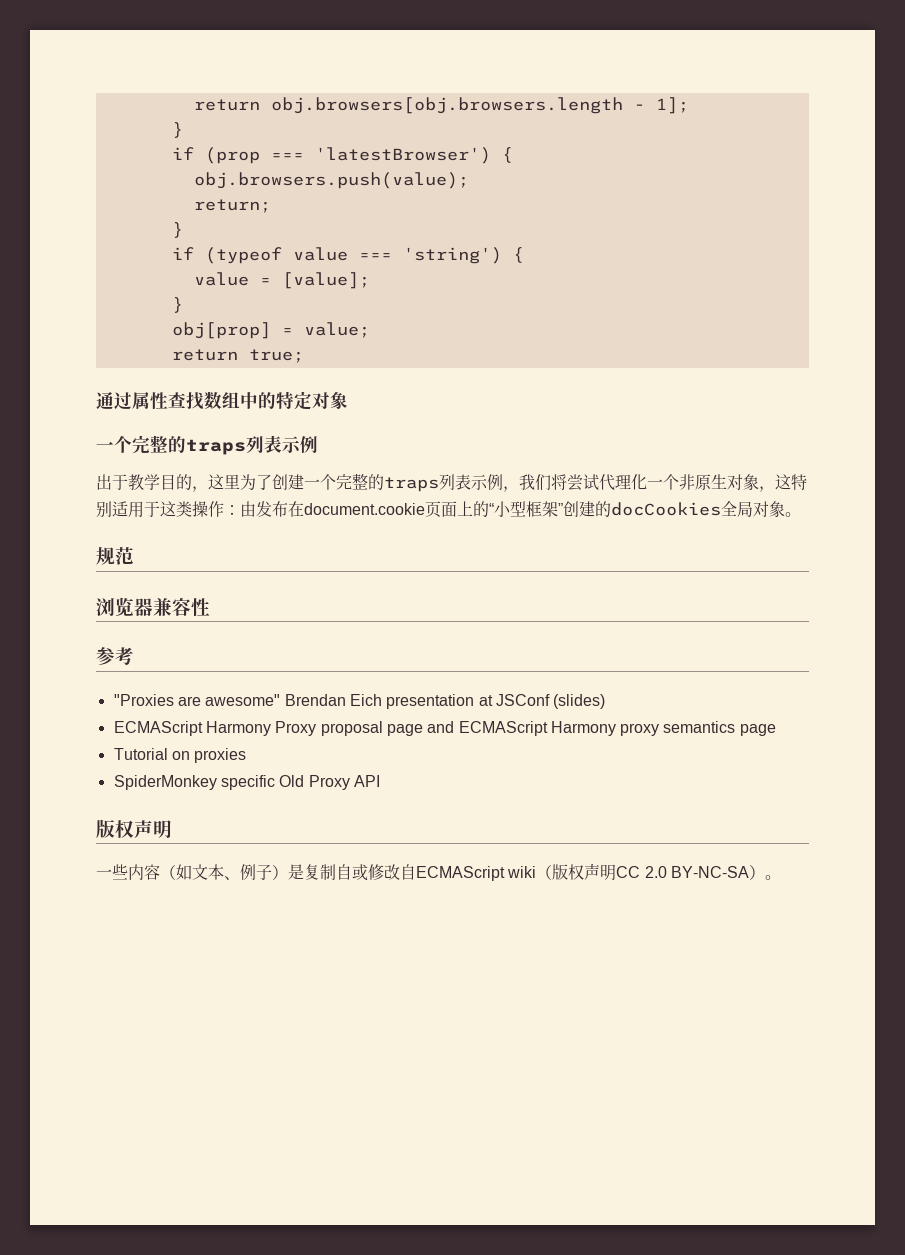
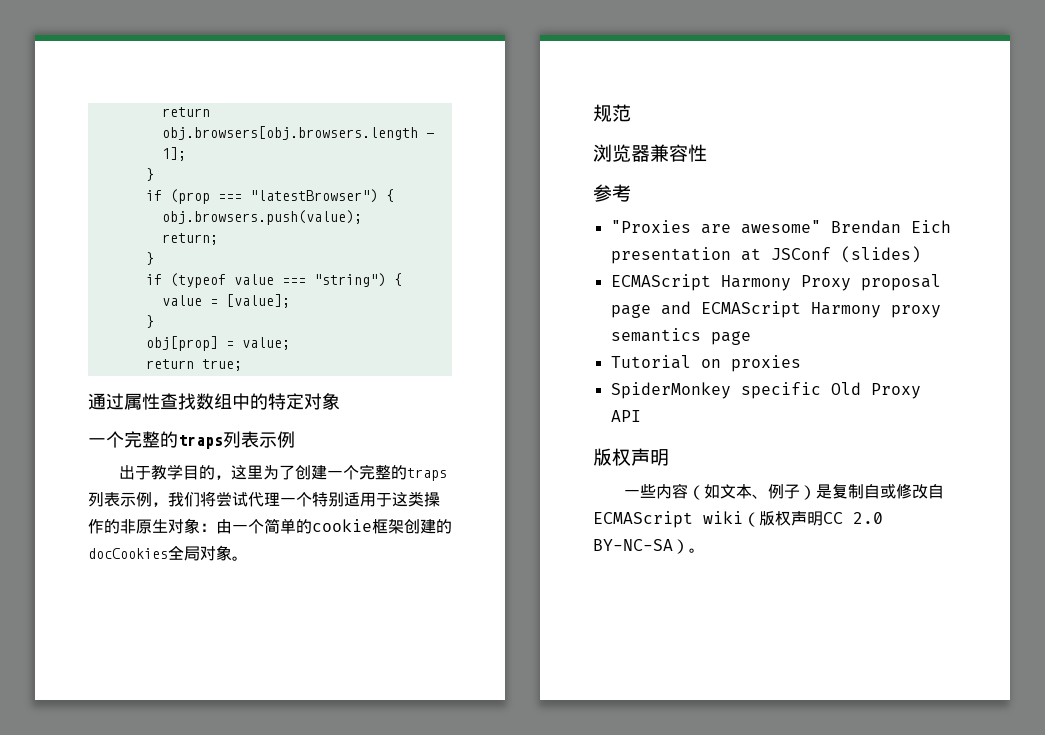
[314,147,491,164] 'latestBrowser') -> [249,189,378,203] "latestBrowser")
[402,247,502,264] 'string') -> [313,273,386,287] "string")
[631,474,791,492] 化一个非原生对象，这 -> [280,492,312,507] 一个
[224,501,563,518] ：由发布在document.cookie页面上的“小型框架” -> [104,518,404,534] 的非原生对象：由一个简单的cookie框架

